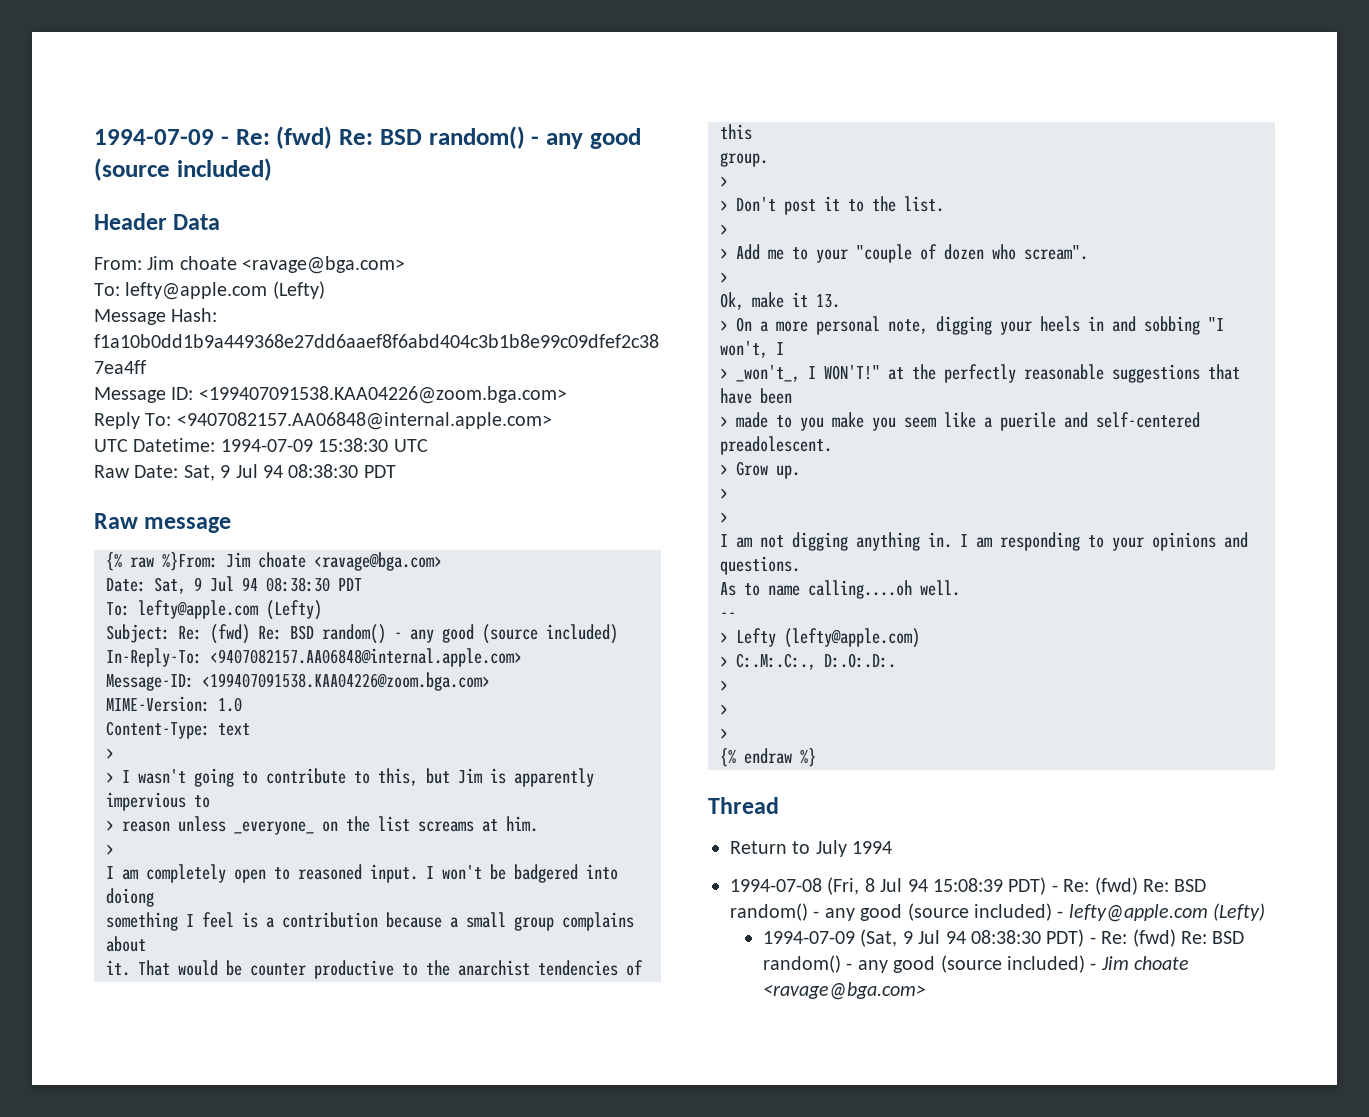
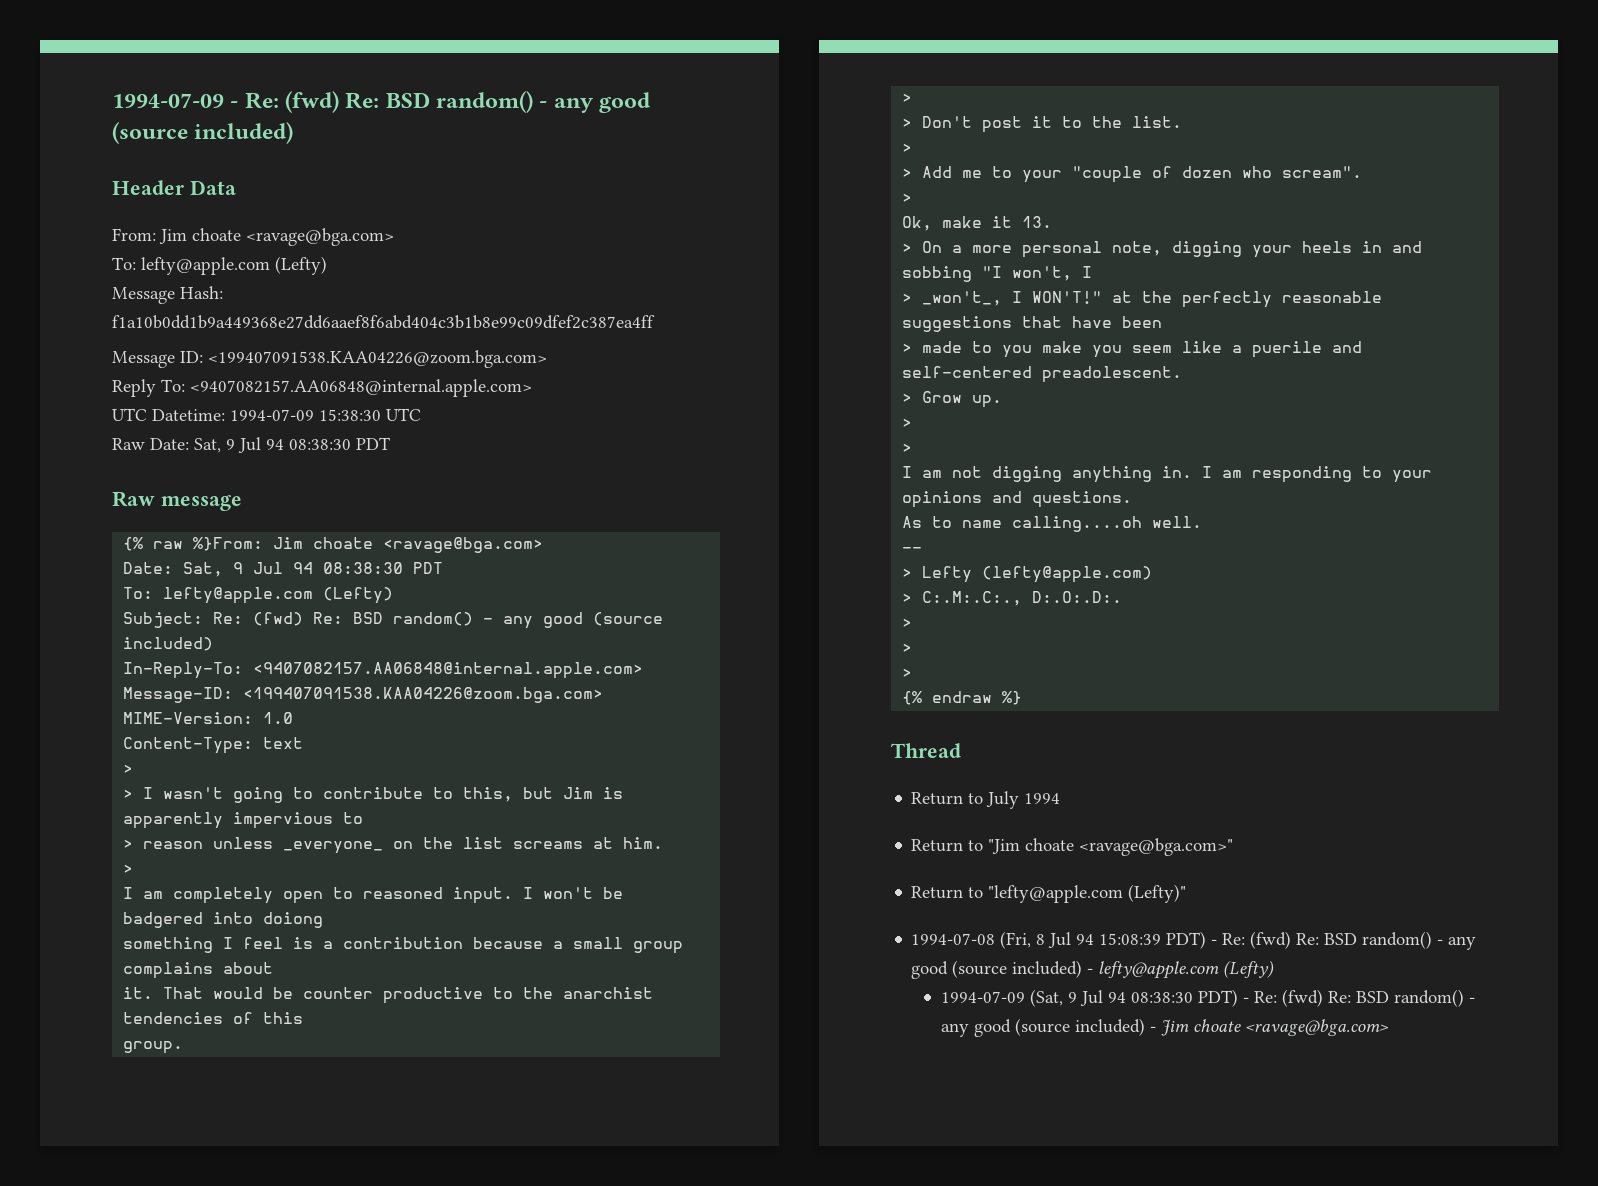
(893, 847) none -> [911,838,1234,856] [911,884,1187,903] // Return to "Jim choate <ravage@bga.com>" // Return to "lefty@apple.com (Lefty)"

